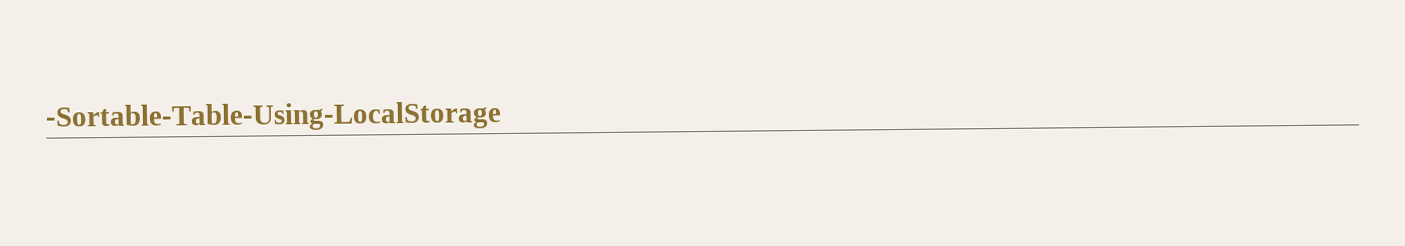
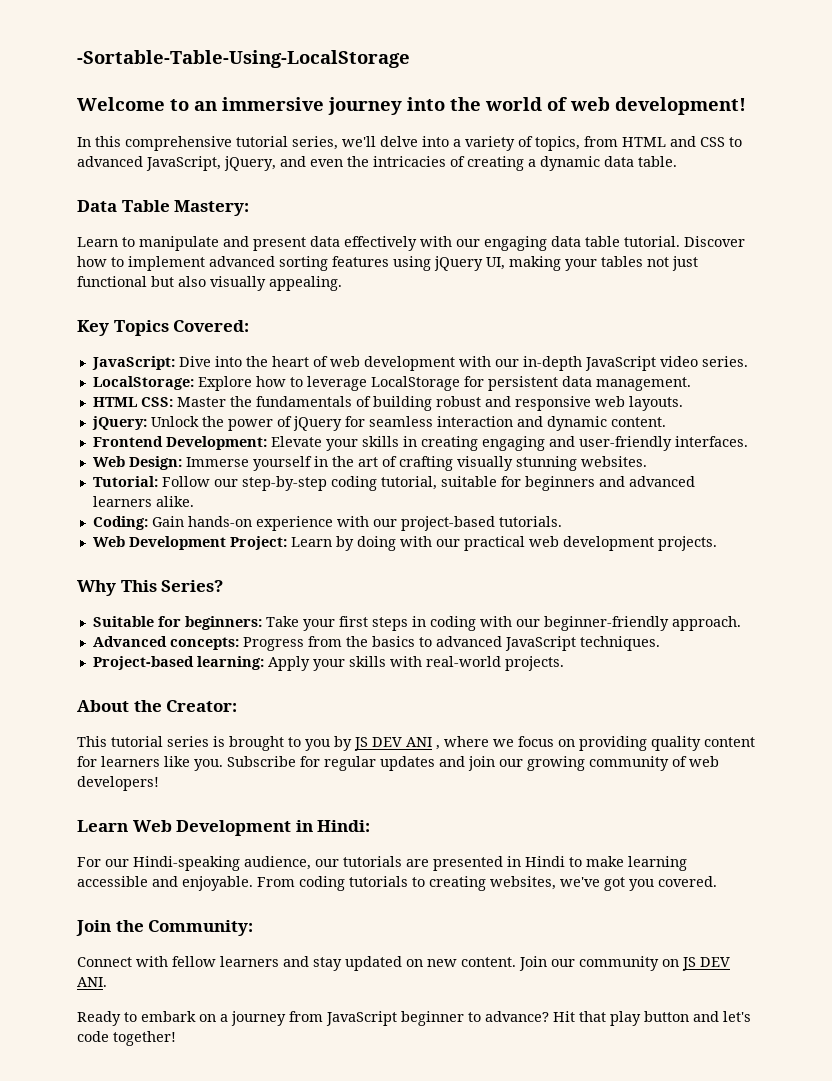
(502, 117) none -> [77,97,746,115] [77,136,742,151] [77,156,677,171] [77,200,250,216] [77,236,745,251] [77,256,698,271] [77,276,342,291] [77,320,250,336] [91,356,748,371] [92,376,691,391] [92,396,683,411] [91,416,666,431] [92,436,748,451] [92,456,647,471] [92,476,695,491] [92,496,194,507] [92,516,562,531] [92,536,717,551] [77,580,224,596] [92,616,741,631] [92,636,660,651] [92,656,564,671] [77,700,238,712] [77,736,755,751] [77,756,719,771] [77,776,159,791] [77,820,371,836] [77,856,687,871] [77,876,717,891] [76,920,254,936] [77,956,730,971] [77,977,107,987] [77,1011,751,1026] [77,1031,176,1046] // Welcome to an immersive journey into the world of web development! // In this comprehensive tutorial series, we'll delve into a variety of topics, from HTML and CSS to advanced JavaScript, jQuery, and even the intricacies of creating a dynamic data table. // Data Table Mastery: // Learn to manipulate and present data effectively with our engaging data table tutorial. Discover how to implement advanced sorting features using jQuery UI, making your tables not just functional but also visually appealing. // Key Topics Covered: // JavaScript: Dive into the heart of web development with our in-depth JavaScript video series. // LocalStorage: Explore how to leverage LocalStorage for persistent data management. // HTML CSS: Master the fundamentals of building robust and responsive web layouts. // jQuery: Unlock the power of jQuery for seamless interaction and dynamic content. // Frontend Development: Elevate your skills in creating engaging and user-friendly interfaces. // Web Design: Immerse yourself in the art of crafting visually stunning websites. // Tutorial: Follow our step-by-step coding tutorial, suitable for beginners and advanced learners alike. // Coding: Gain hands-on experience with our project-based tutorials. // Web Development Project: Learn by doing with our practical web development projects. // Why This Series? // Suitable for beginners: Take your first steps in coding with our beginner-friendly approach. // Advanced concepts: Progress from the basics to advanced JavaScript techniques. // Project-based learning: Apply your skills with real-world projects. // About the Creator: // This tutorial series is brought to you by JS DEV ANI , where we focus on providing quality content for learners like you. Subscribe for regular updates and join our growing community of web developers! // Learn Web Development in Hindi: // For our Hindi-speaking audience, our tutorials are presented in Hindi to make learning accessible and enjoyable. From coding tutorials to creating websites, we've got you covered. // Join the Community: // Connect with fellow learners and stay updated on new content. Join our community on JS DEV ANI. // Ready to embark on a journey from JavaScript beginner to advance? Hit that play button and let's code together!

